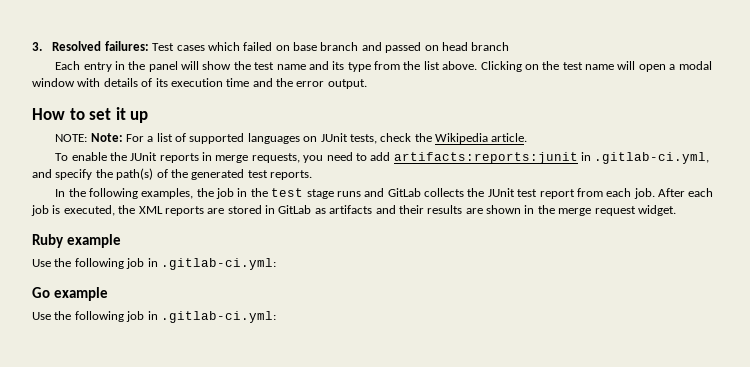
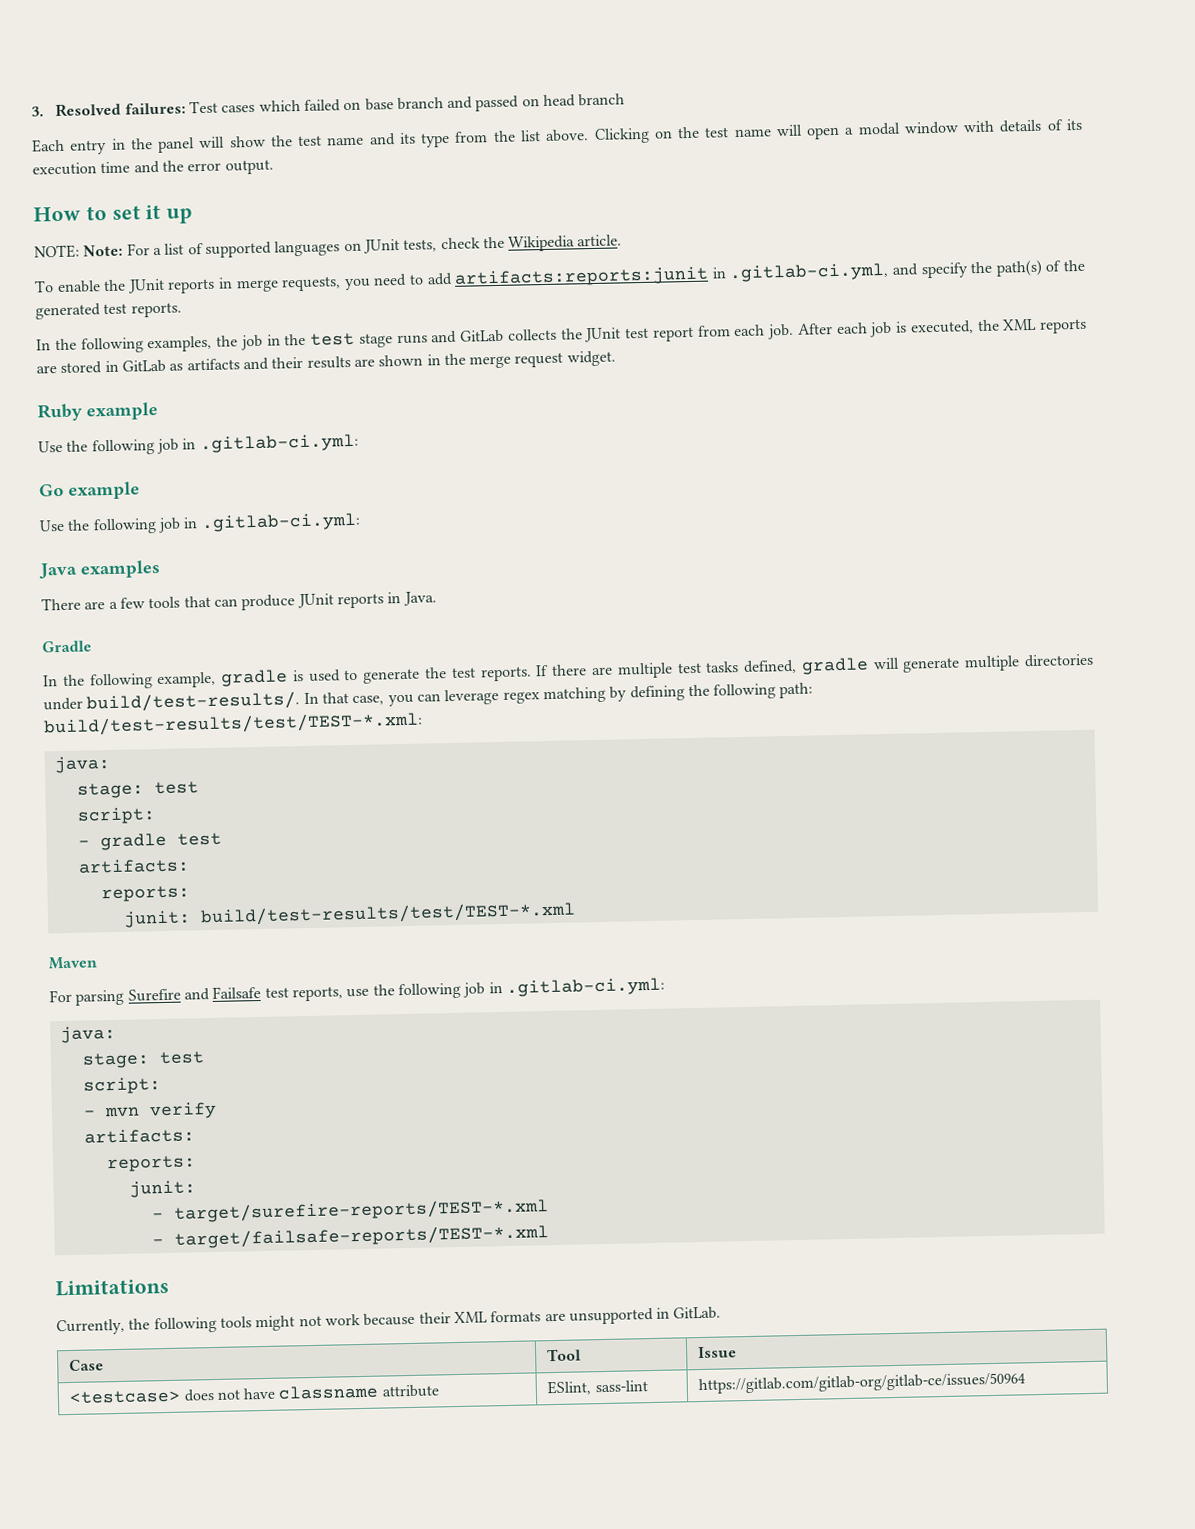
(276, 317) none -> [38,559,161,580] [41,591,437,611] [42,640,92,653] [43,653,1094,690] [43,682,814,713] [43,711,423,737] [53,756,111,774] [76,781,199,799] [76,807,156,825] [77,832,222,851] [77,858,190,874] [100,885,190,903] [122,901,576,928] [48,956,98,970] [49,977,665,1006] [59,1025,116,1044] [81,1051,205,1069] [82,1077,161,1095] [83,1101,217,1120] [83,1128,195,1144] [105,1155,196,1173] [128,1180,196,1198] [151,1198,549,1223] [151,1224,549,1249] [55,1278,169,1297] [56,1306,722,1336] [69,1359,105,1372] [547,1348,582,1362] [698,1346,738,1359] [69,1384,439,1404] [547,1380,648,1396] [698,1372,1027,1395] // Java examples // There are a few tools that can produce JUnit reports in Java. // Gradle // In the following example, gradle is used to generate the test reports. If there are multiple test tasks defined, gradle will generate multiple directories under build/test-results/. In that case, you can leverage regex matching by defining the following path: build/test-results/test/TEST-*.xml: // java: // stage: test // script: // - gradle test // artifacts: // reports: // junit: build/test-results/test/TEST-*.xml // Maven // For parsing Surefire and Failsafe test reports, use the following job in .gitlab-ci.yml: // java: // stage: test // script: // - mvn verify // artifacts: // reports: // junit: // - target/surefire-reports/TEST-*.xml // - target/failsafe-reports/TEST-*.xml // Limitations // Currently, the following tools might not work because their XML formats are unsupported in GitLab. // Case | Tool | Issue // <testcase> does not have classname attribute | ESlint, sass-lint | https://gitlab.com/gitlab-org/gitlab-ce/issues/50964

